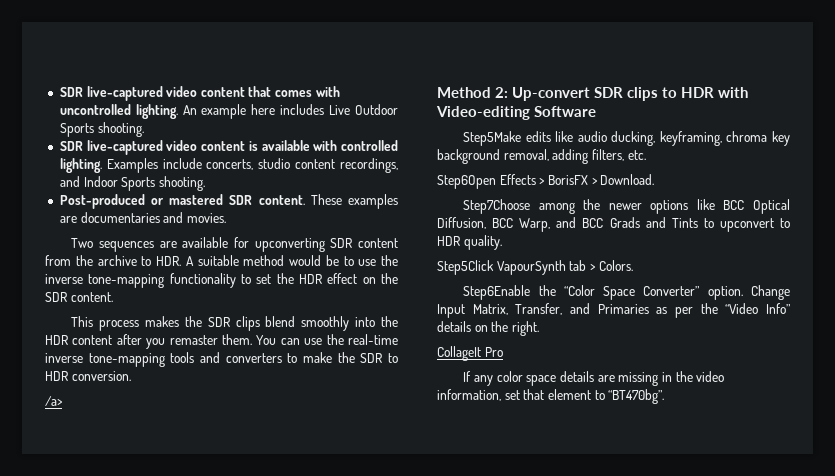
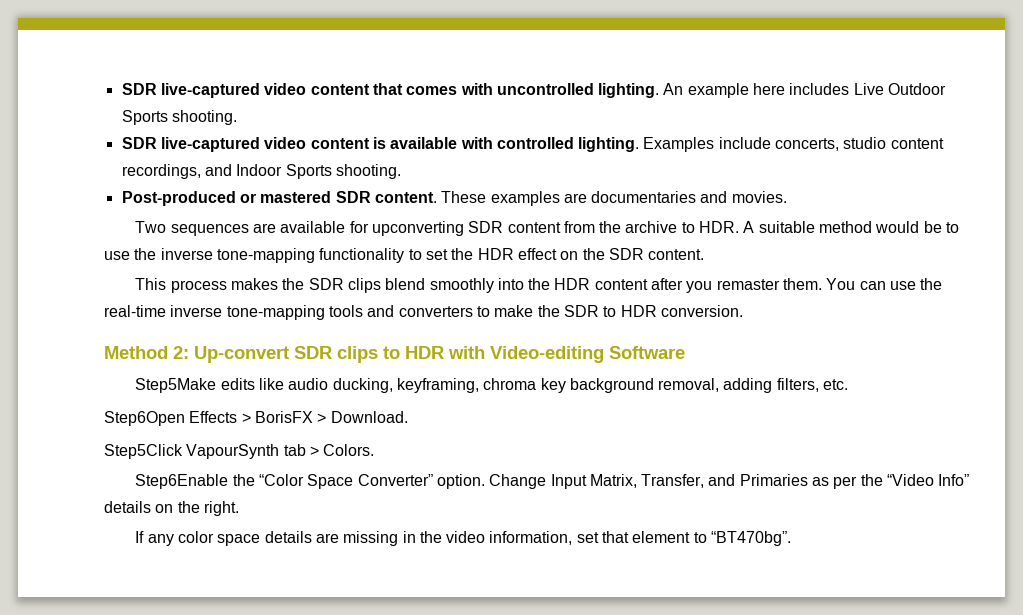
[45,396,63,406] // /a> -> (743, 311) none
[463,199,790,214] [437,217,790,232] [437,235,502,250] // Step7Choose among the newer options like BCC Optical Diffusion, BCC Warp, and BCC Grads and Tints to upconvert to HDR quality. -> (408, 417) none
[437,346,503,361] // CollageIt Pro -> (239, 508) none

